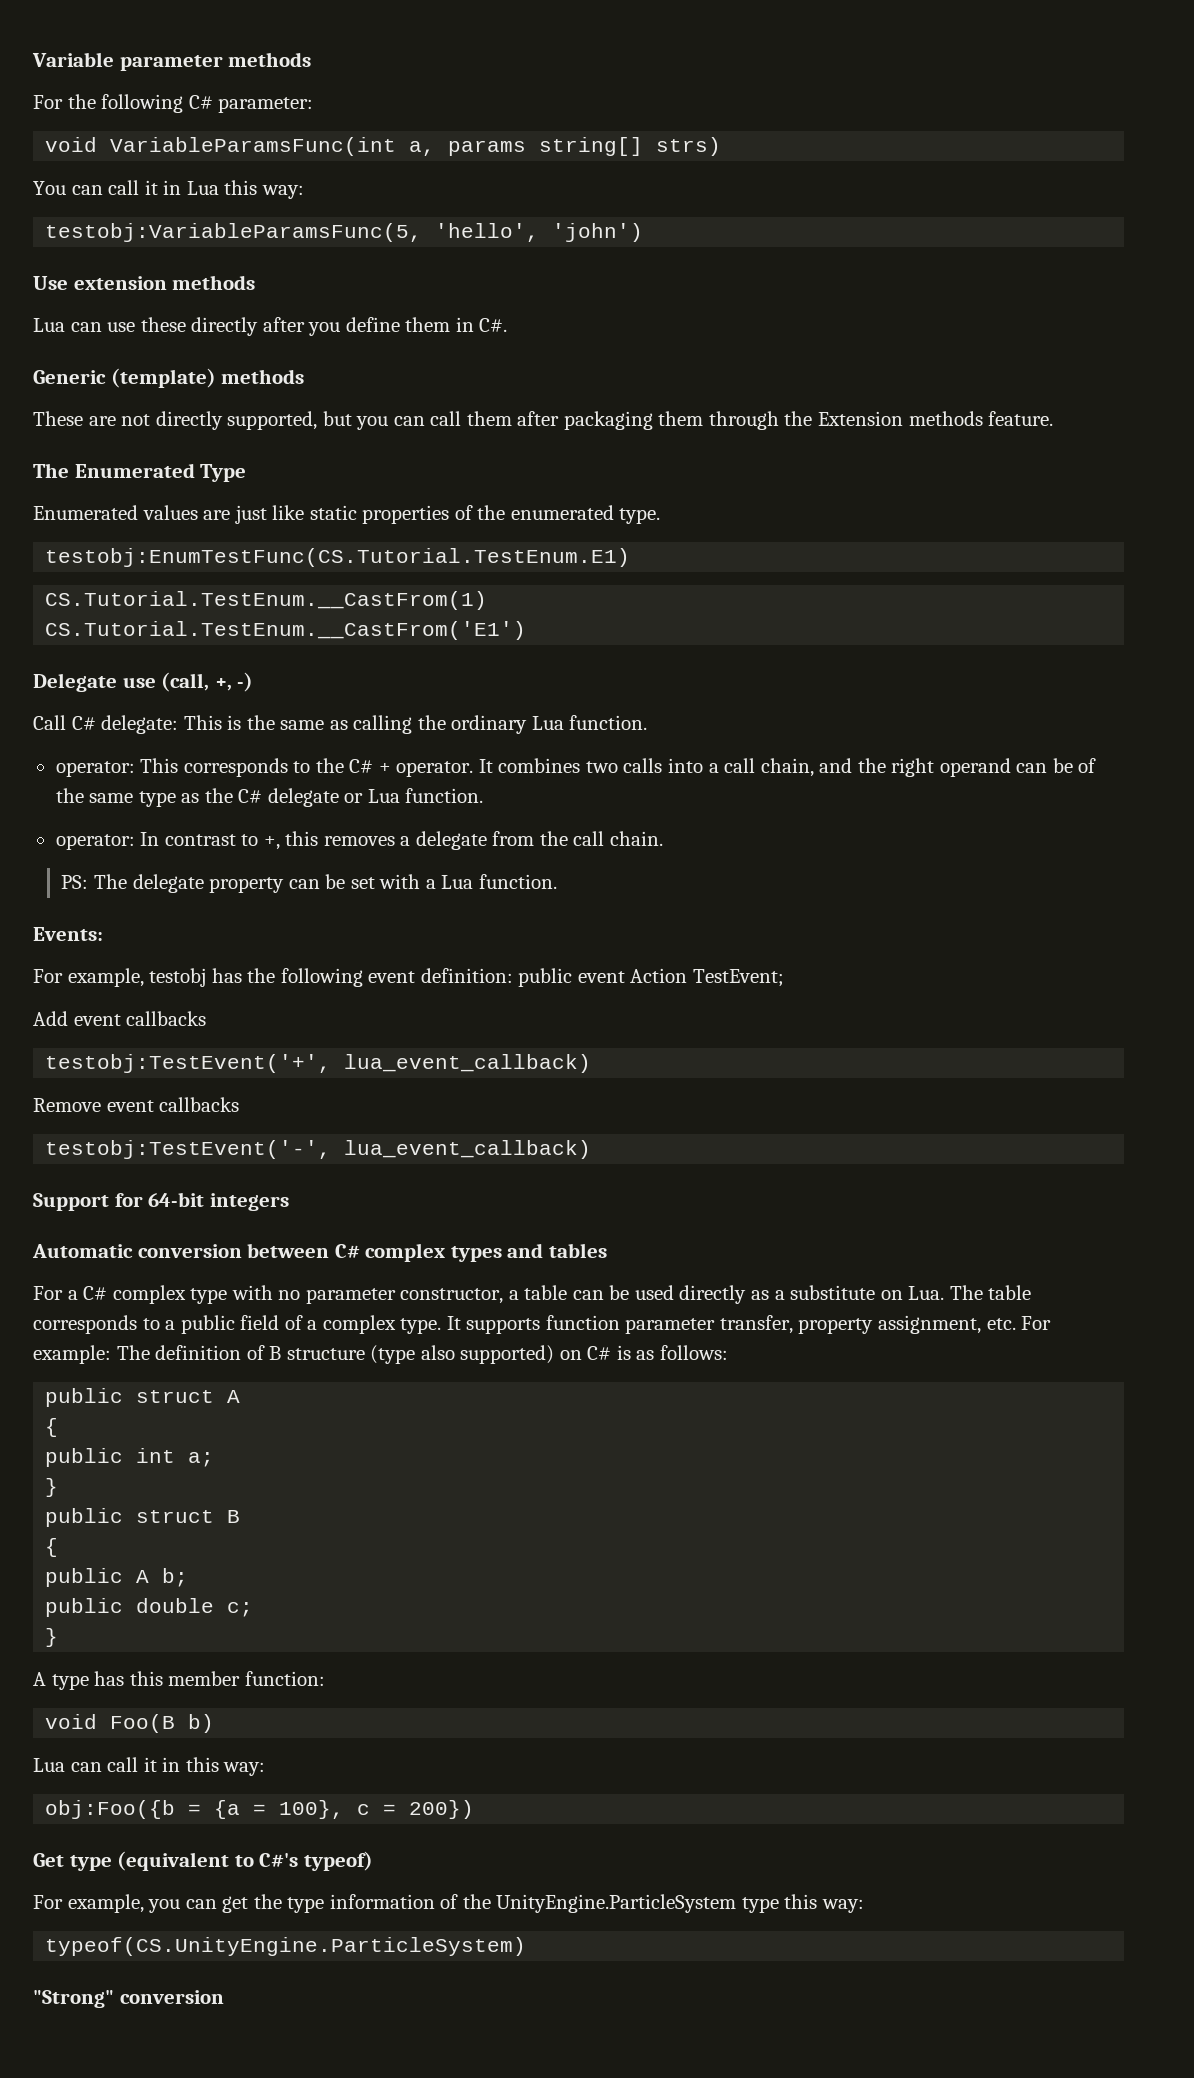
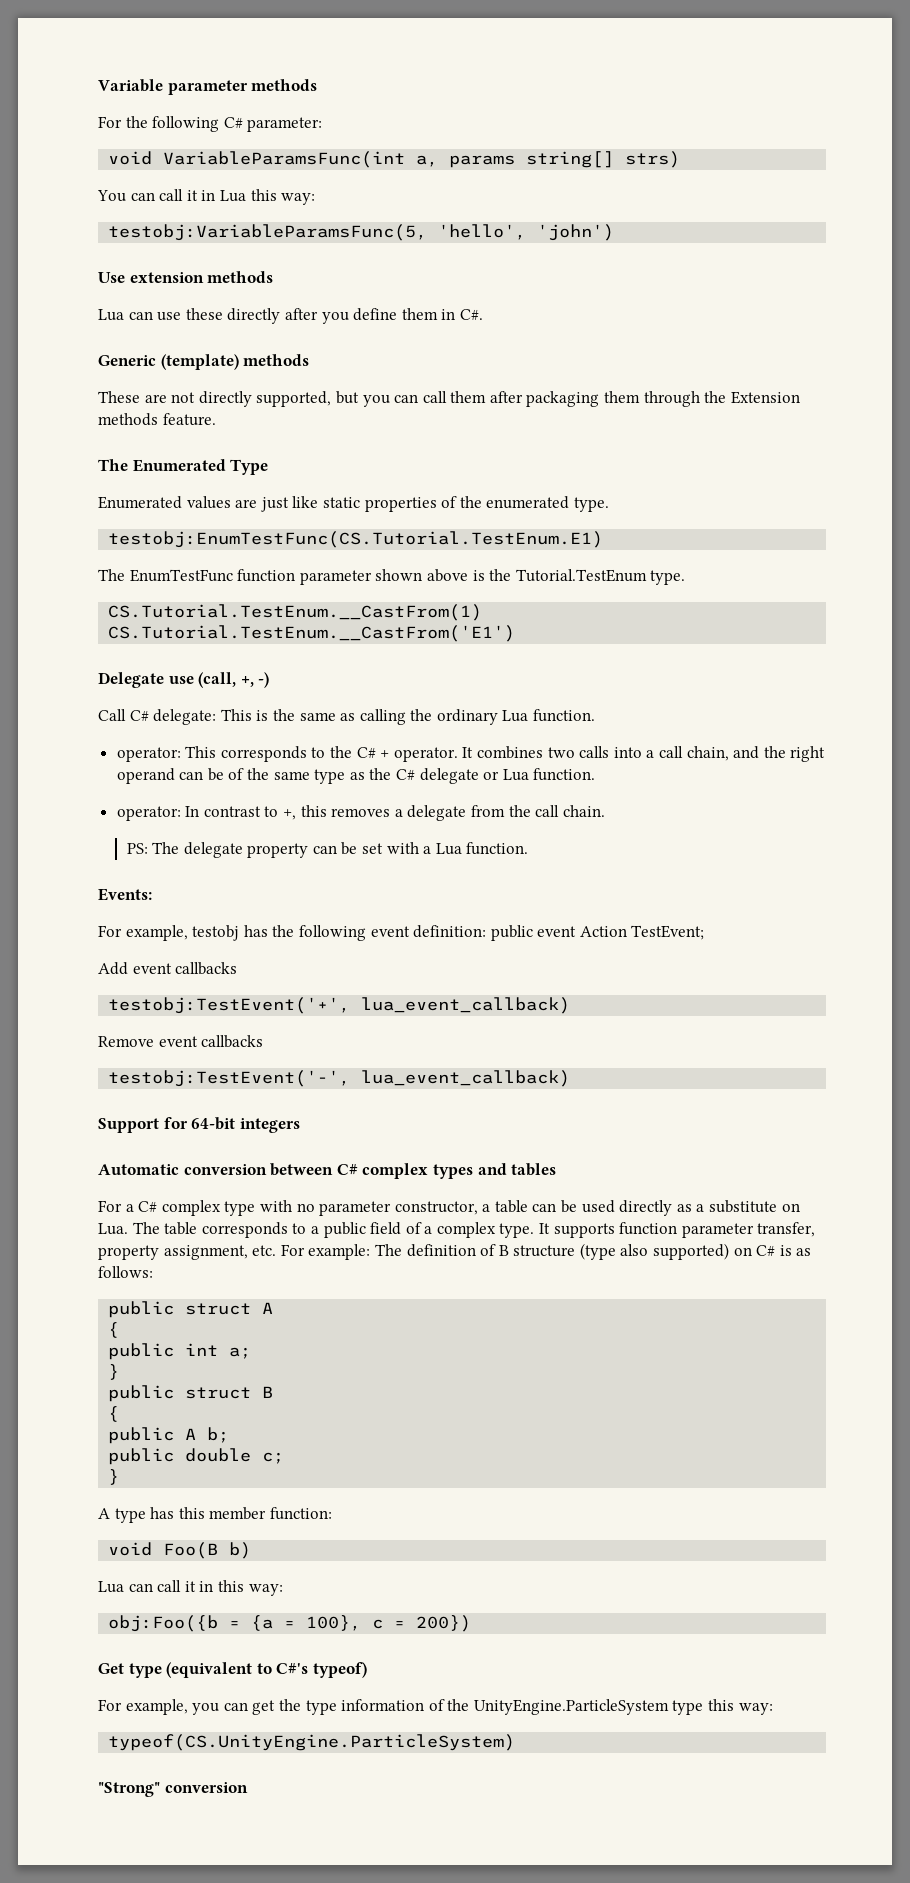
(631, 557) none -> [98,569,686,585] // The EnumTestFunc function parameter shown above is the Tutorial.TestEnum type.

